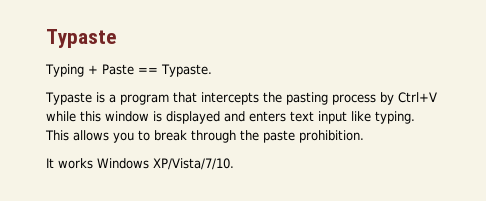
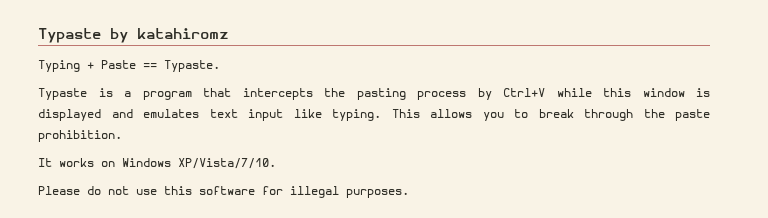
[46,29,117,48] Typaste -> [38,28,228,43] Typaste by katahiromz
[249,111,286,122] enters -> [143,109,199,118] emulates
(93, 163) none -> [101,161,115,167] on
(234, 164) none -> [38,186,409,198] // Please do not use this software for illegal purposes.

